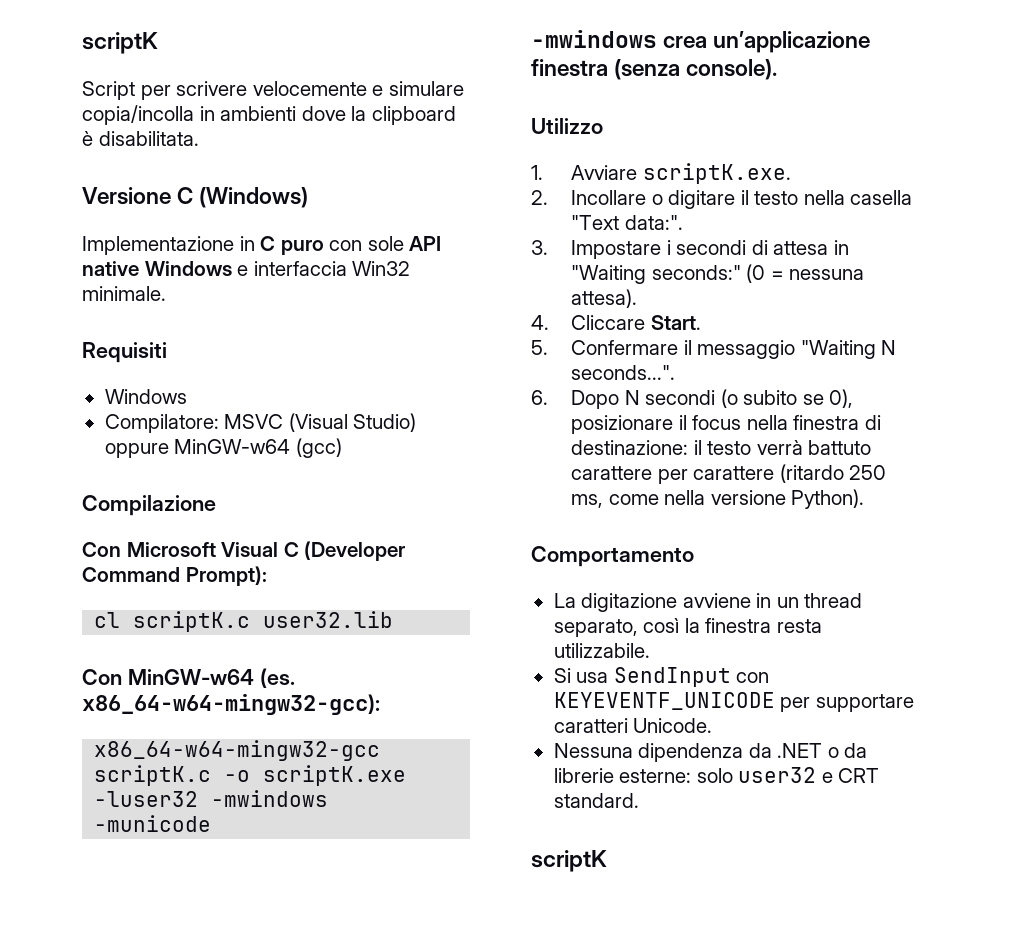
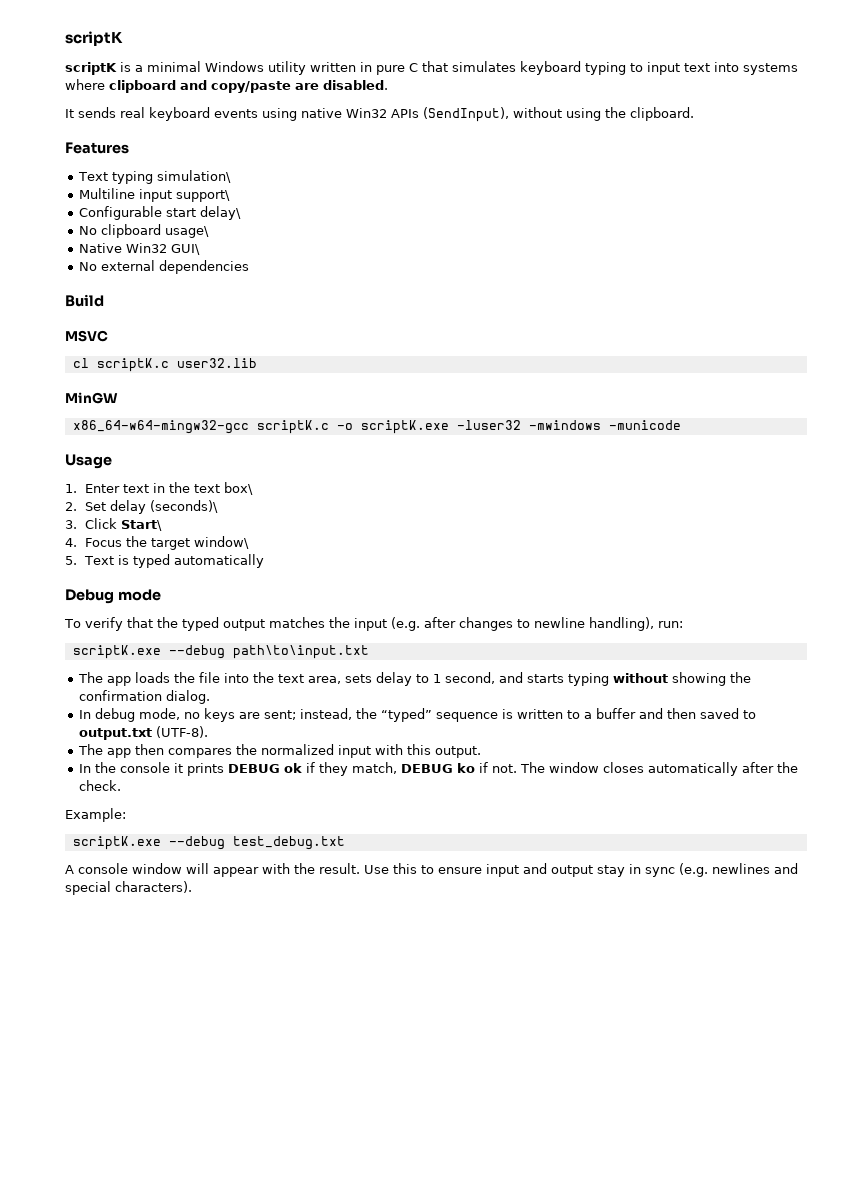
[82,81,464,100] [82,105,456,125] [82,131,199,146] [82,187,309,208] [82,236,442,255] [82,261,411,276] [82,286,166,301] [82,342,167,363] [104,389,187,404] [104,413,417,433] [104,438,342,458] [82,495,216,516] [82,541,406,561] [82,566,267,586] Script per scrivere velocemente e simulare copia/incolla in ambienti dove la clipboard è disabilitata. // Versione C (Windows) // Implementazione in C puro con sole API native Windows e interfaccia Win32 minimale. // Requisiti // Windows // Compilatore: MSVC (Visual Studio) oppure MinGW-w64 (gcc) // Compilazione // Con Microsoft Visual C (Developer Command Prompt): -> [65,61,798,75] [65,79,388,93] [65,107,694,122] [65,142,129,154] [78,170,232,184] [79,188,231,202] [79,206,242,220] [79,224,210,238] [79,243,201,255] [79,260,250,274] [65,294,104,307] [65,330,108,342] scriptK is a minimal Windows utility written in pure C that simulates keyboard typing to input text into systems where clipboard and copy/paste are disabled. // It sends real keyboard events using native Win32 APIs (SendInput), without using the clipboard. // Features // Text typing simulation\ // Multiline input support\ // Configurable start delay\ // No clipboard usage\ // Native Win32 GUI\ // No external dependencies // Build // MSVC
[82,668,295,688] [82,694,380,715] Con MinGW-w64 (es. x86_64-w64-mingw32-gcc): -> [65,392,118,404] MinGW
[531,30,871,53] [531,59,778,80] [531,118,603,134] [531,163,791,184] [531,190,913,209] [571,215,683,230] [531,240,849,259] [571,264,865,284] [571,289,638,308] [531,315,701,330] [531,340,897,359] [571,365,676,380] [531,389,854,409] [571,415,881,434] [571,440,872,455] [571,464,887,484] [571,489,865,509] [531,546,694,567] [553,593,863,612] [553,618,822,637] [553,643,650,658] [553,667,770,687] [553,692,914,712] [553,718,713,733] [553,743,868,762] [553,767,880,783] [553,793,639,808] [531,850,607,872] -mwindows crea un’applicazione finestra (senza console). // Utilizzo // 1. Avviare scriptK.exe. // 2. Incollare o digitare il testo nella casella "Text data:". // 3. Impostare i secondi di attesa in "Waiting seconds:" (0 = nessuna attesa). // 4. Cliccare Start. // 5. Confermare il messaggio "Waiting N seconds...". // 6. Dopo N secondi (o subito se 0), posizionare il focus nella finestra di destinazione: il testo verrà battuto carattere per carattere (ritardo 250 ms, come nella versione Python). // Comportamento // La digitazione avviene in un thread separato, così la finestra resta utilizzabile. // Si usa SendInput con KEYEVENTF_UNICODE per supportare caratteri Unicode. // Nessuna dipendenza da .NET o da librerie esterne: solo user32 e CRT standard. // scriptK -> [65,454,112,469] [65,482,253,495] [65,500,218,514] [65,518,162,531] [65,536,249,550] [65,554,264,568] [65,589,161,604] [64,617,683,631] [72,645,369,659] [78,672,752,686] [79,690,211,704] [79,708,757,722] [79,726,209,740] [78,744,482,758] [79,762,799,776] [79,780,122,791] [65,808,126,822] [72,836,345,850] [65,863,798,877] [65,881,192,895] Usage // 1. Enter text in the text box\ // 2. Set delay (seconds)\ // 3. Click Start\ // 4. Focus the target window\ // 5. Text is typed automatically // Debug mode // To verify that the typed output matches the input (e.g. after changes to newline handling), run: // scriptK.exe --debug path\to\input.txt // The app loads the file into the text area, sets delay to 1 second, and starts typing without showing the confirmation dialog. // In debug mode, no keys are sent; instead, the “typed” sequence is written to a buffer and then saved to output.txt (UTF-8). // The app then compares the normalized input with this output. // In the console it prints DEBUG ok if they match, DEBUG ko if not. The window closes automatically after the check. // Example: // scriptK.exe --debug test_debug.txt // A console window will appear with the result. Use this to ensure input and output stay in sync (e.g. newlines and special characters).

